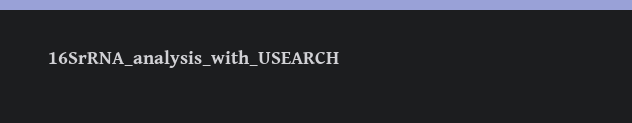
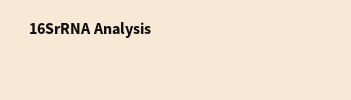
[48,50,339,68] 16SrRNA_analysis_with_USEARCH -> [29,22,152,38] 16SrRNA Analysis

